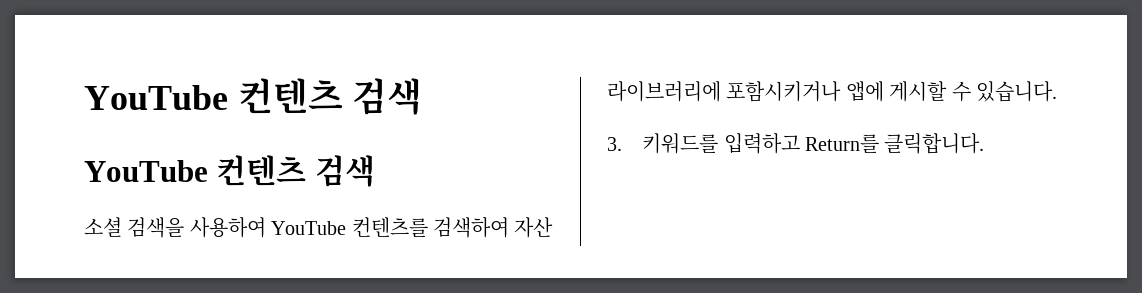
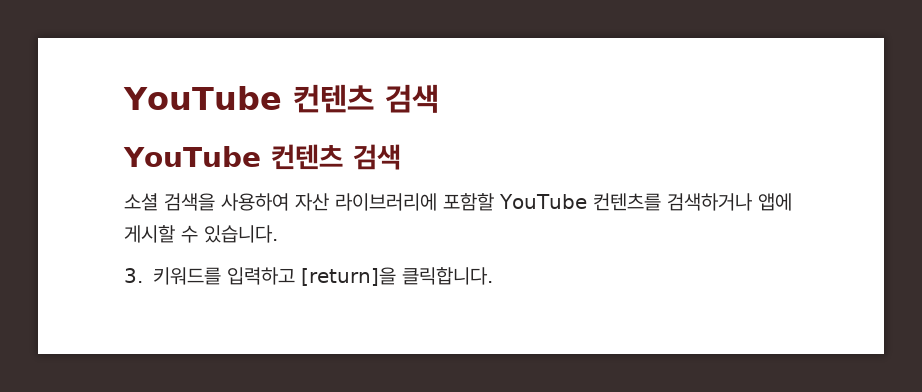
[271,217,554,238] [607,81,842,102] YouTube 컨텐츠를 검색하여 자산 라이브러리에 포함시키거나 -> [295,193,752,211] 자산 라이브러리에 포함할 YouTube 컨텐츠를 검색하거나
[804,134,879,153] Return를 -> [301,267,396,286] [return]을

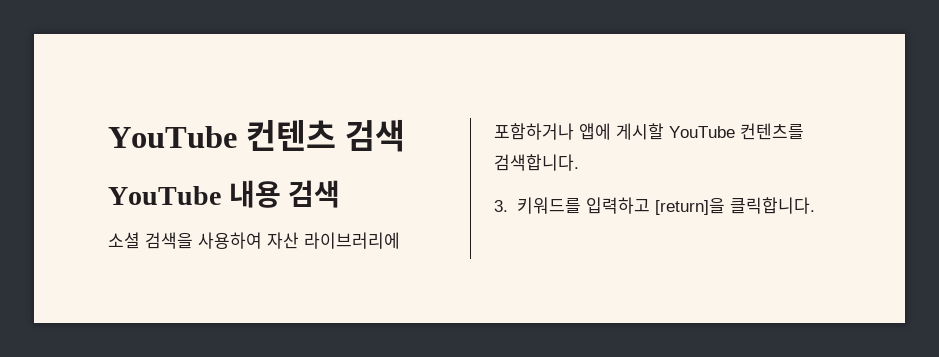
[270,144,343,170] 컨텐츠 -> [228,180,281,208] 내용
[443,193,793,211] [124,225,278,243] 포함할 YouTube 컨텐츠를 검색하거나 앱에 게시할 수 있습니다. -> [494,123,804,140] [494,154,579,171] 포함하거나 앱에 게시할 YouTube 컨텐츠를 검색합니다.

